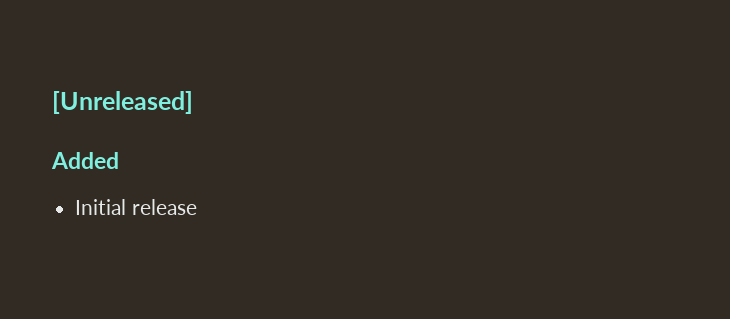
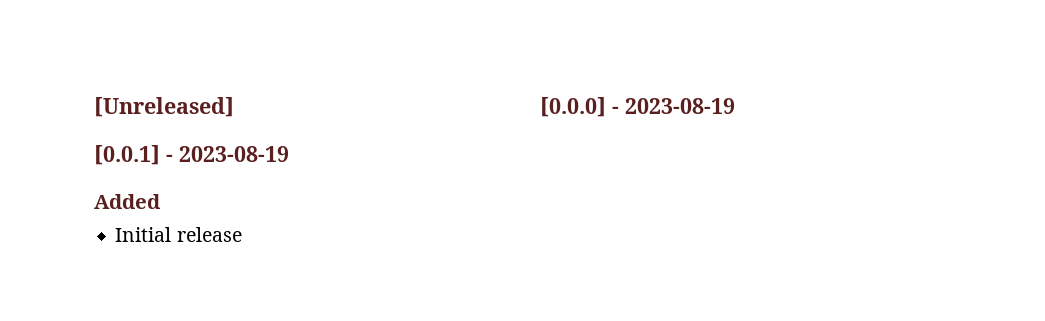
(193, 102) none -> [94,145,289,165] // [0.0.1] - 2023-08-19
(197, 207) none -> [540,97,735,117] // [0.0.0] - 2023-08-19

